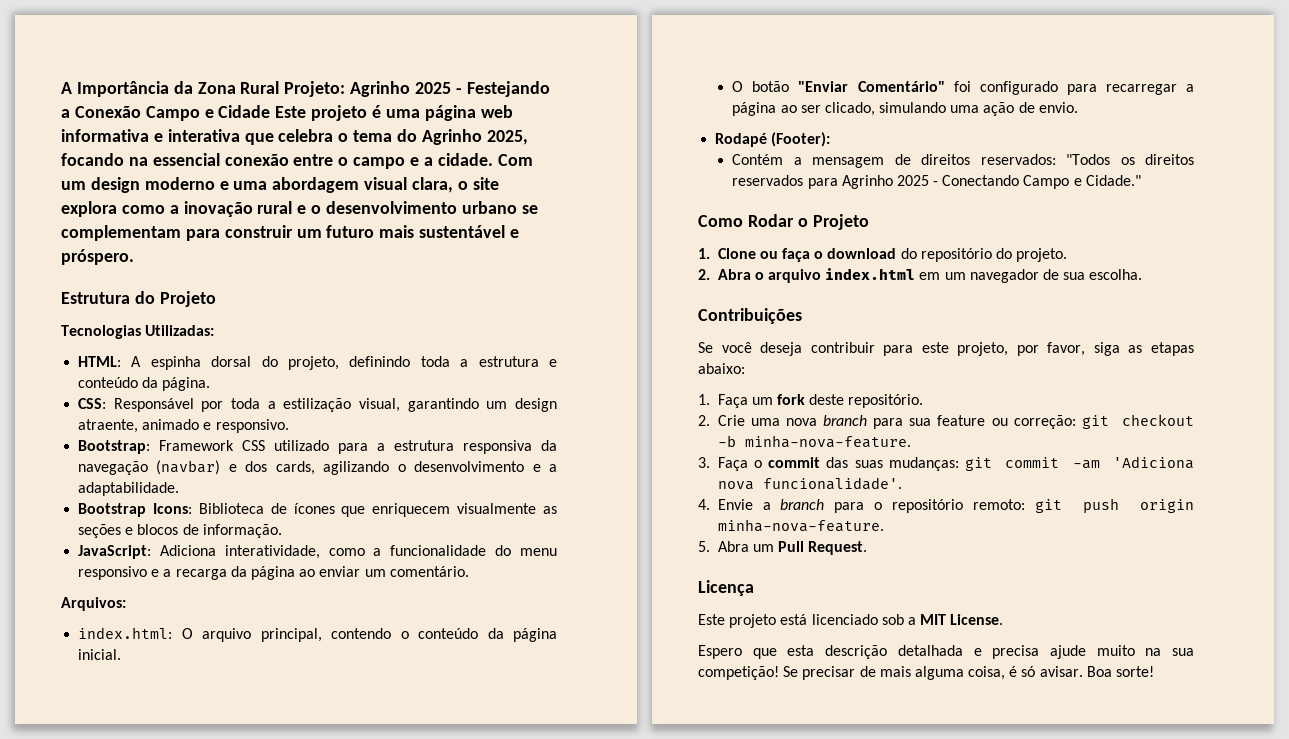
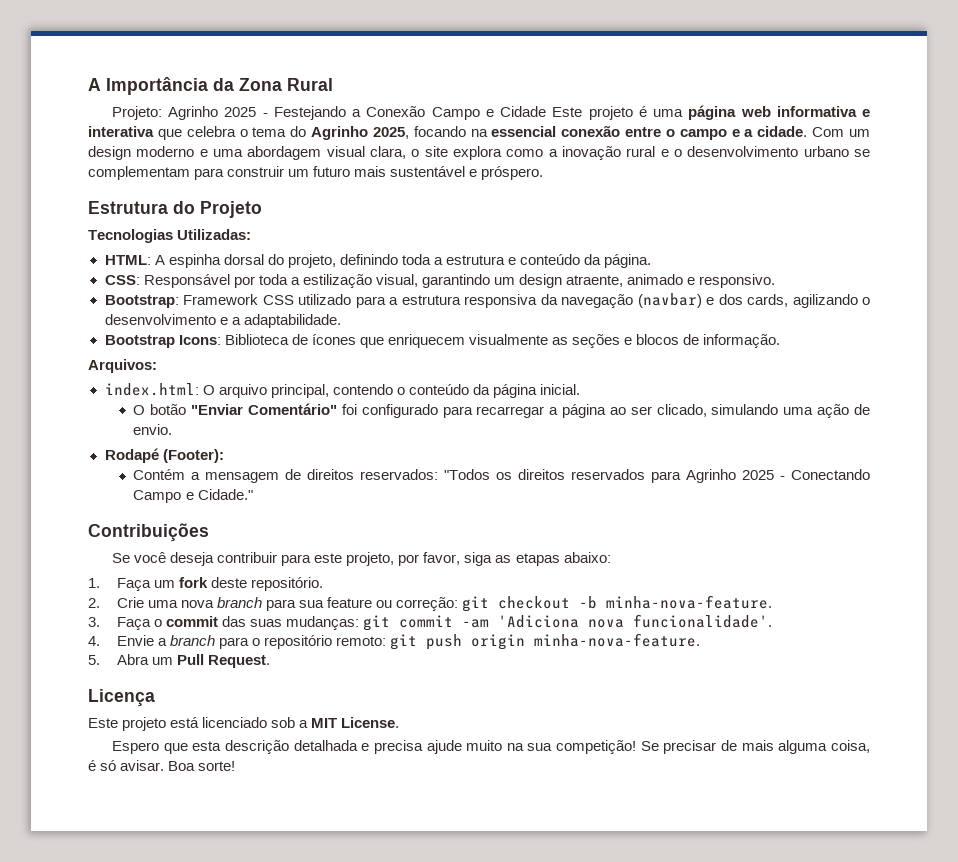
(280, 87) none -> (333, 84) //
[78,545,558,559] [78,566,469,580] // JavaScript: Adiciona interatividade, como a funcionalidade do menu responsivo e a recarga da página ao enviar um comentário. -> (781, 341) none
[698,214,869,230] [698,248,1068,262] [698,268,1143,283] // Como Rodar o Projeto // 1. Clone ou faça o download do repositório do projeto. // 2. Abra o arquivo index.html em um navegador de sua escolha. -> (253, 494) none

